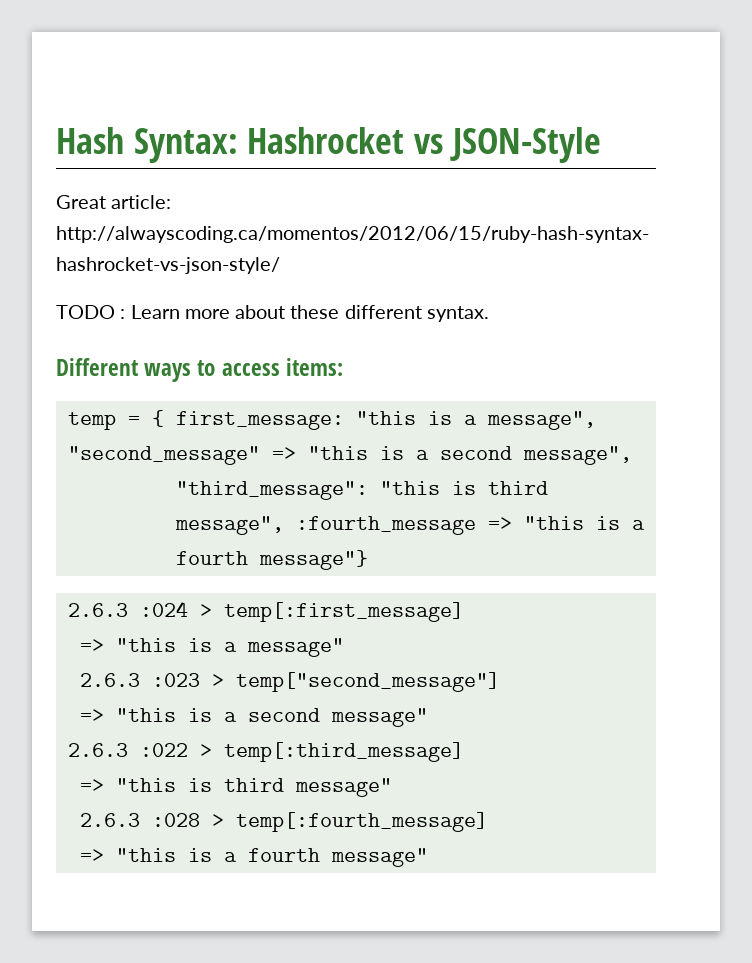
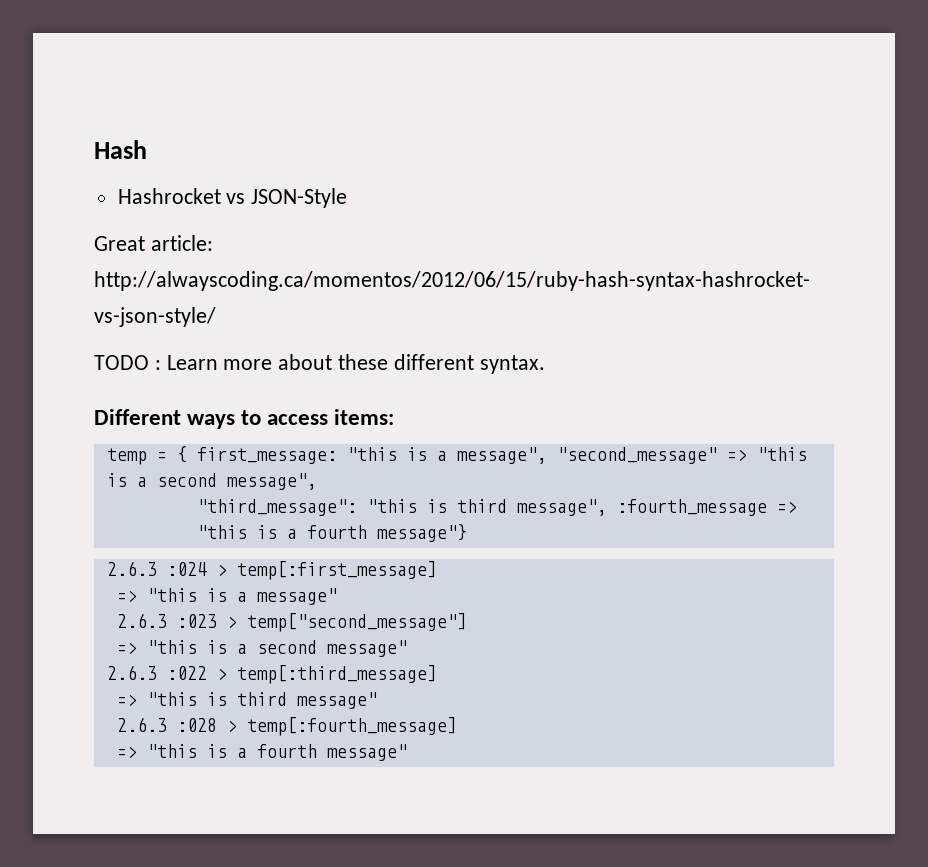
[133,128,238,163] Syntax: -> (147, 149) //

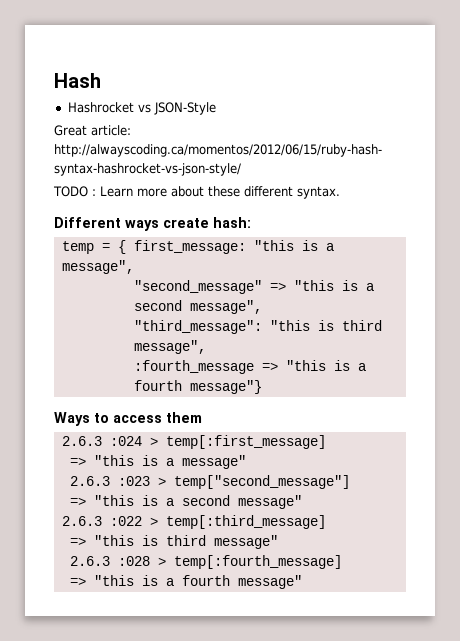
[241,409,395,425] to access items: -> [163,217,251,228] create hash:
(547, 455) none -> (134, 267) //
(607, 507) none -> (206, 347) //
(467, 533) none -> [54,412,202,426] // Ways to access them

